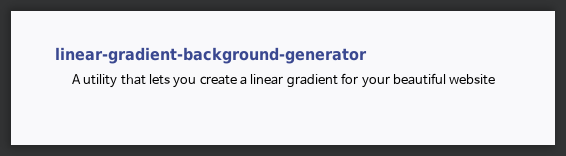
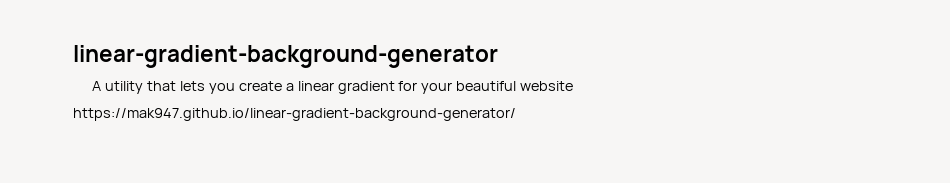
(496, 79) none -> [73,108,516,121] // https://mak947.github.io/linear-gradient-background-generator/

